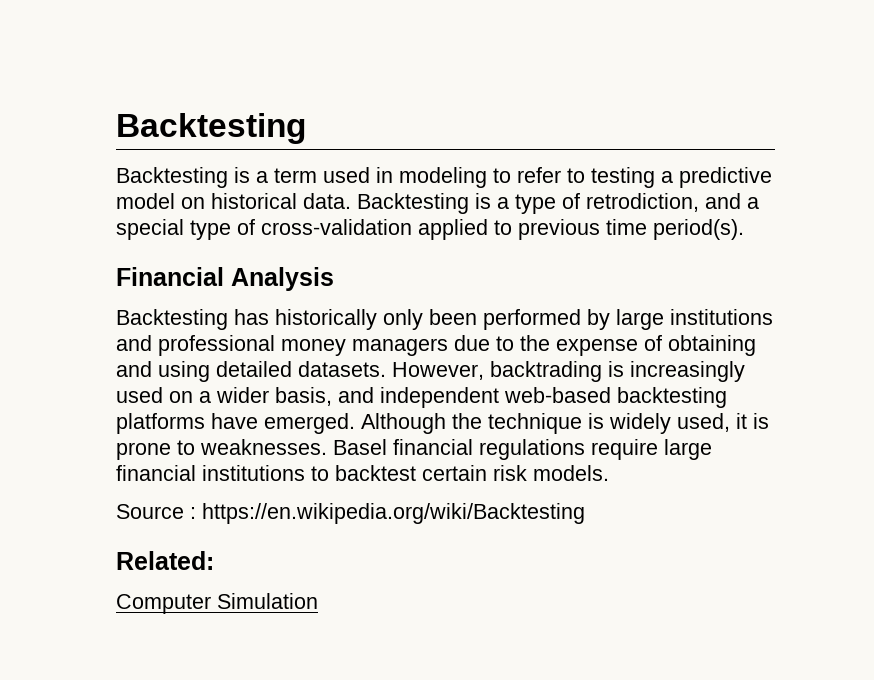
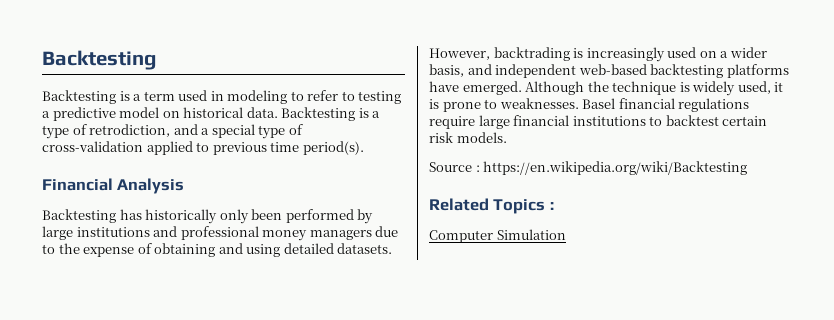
[116,551,214,570] Related: -> [429,198,554,214] Related Topics :

